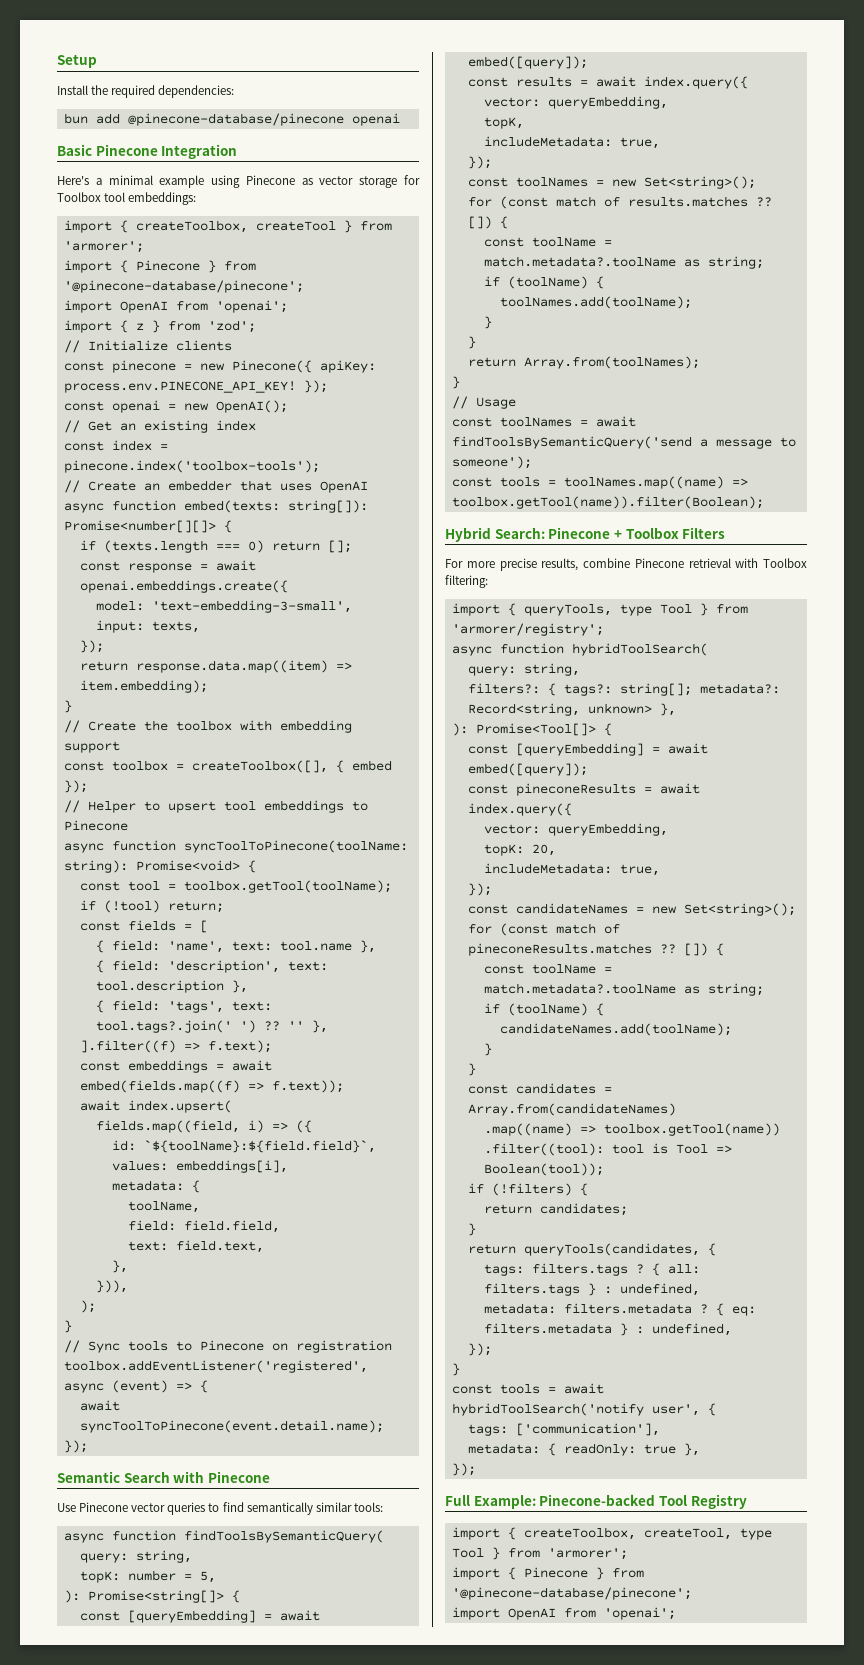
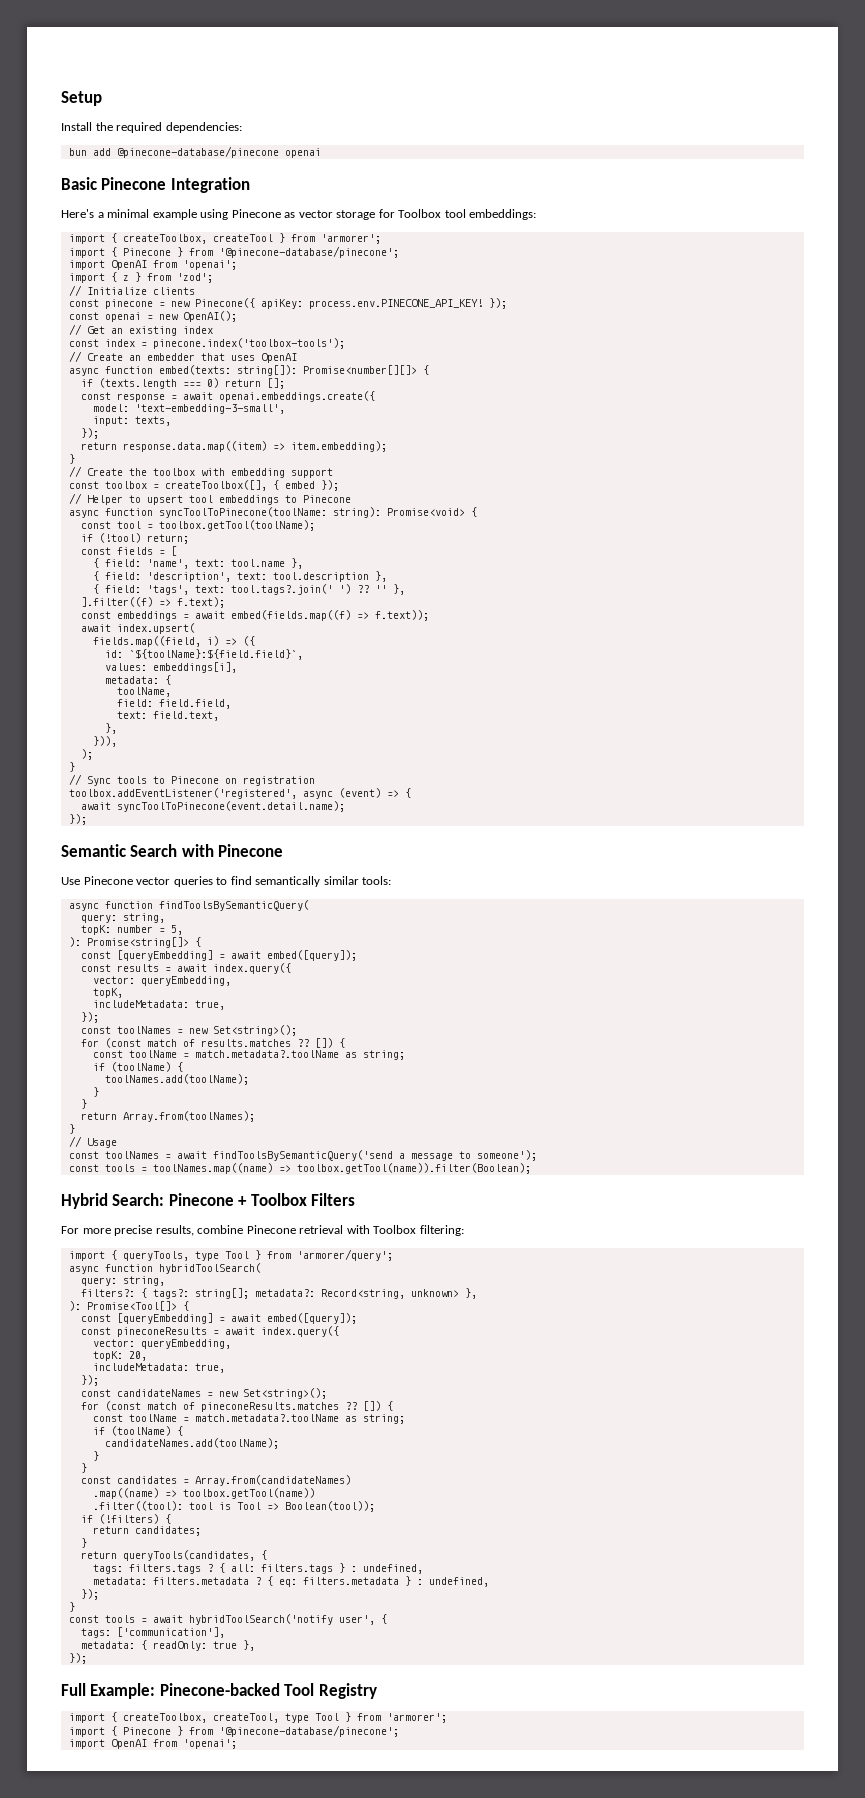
[451,623,604,636] 'armorer/registry'; -> [296,1249,393,1261] 'armorer/query';

